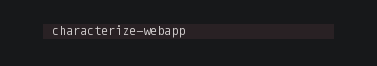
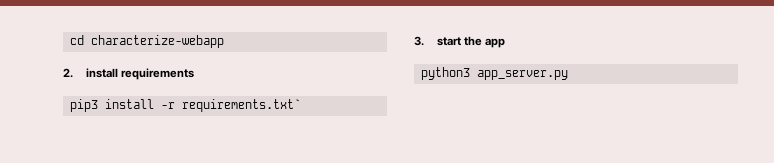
(51, 31) none -> [69,35,84,45] cd
(185, 31) none -> [63,68,194,80] [69,99,301,112] [414,36,505,48] [420,67,568,80] // 2. install requirements // pip3 install -r requirements.txt` // 3. start the app // python3 app_server.py

